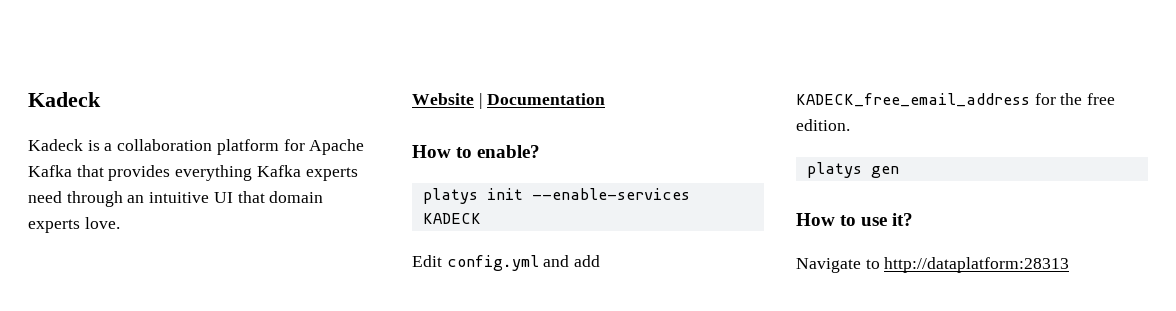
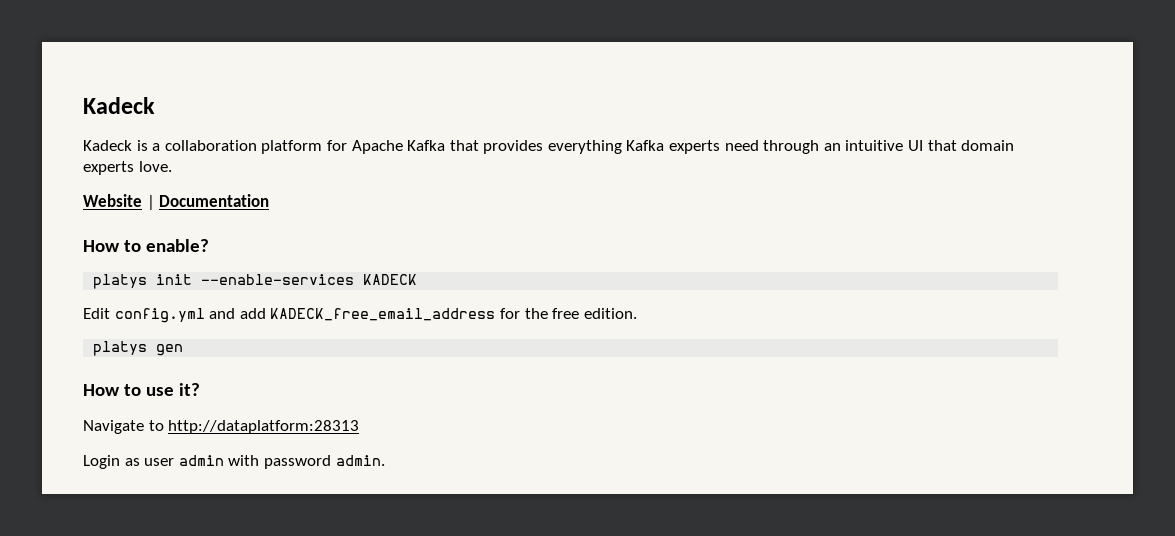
(1070, 265) none -> [83,455,385,469] // Login as user admin with password admin.

